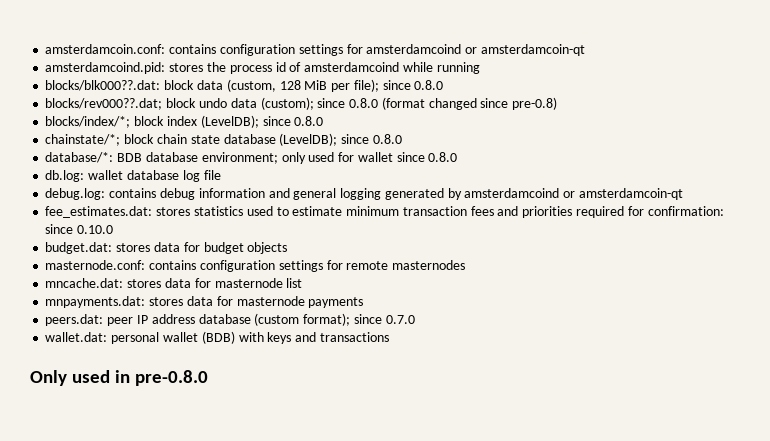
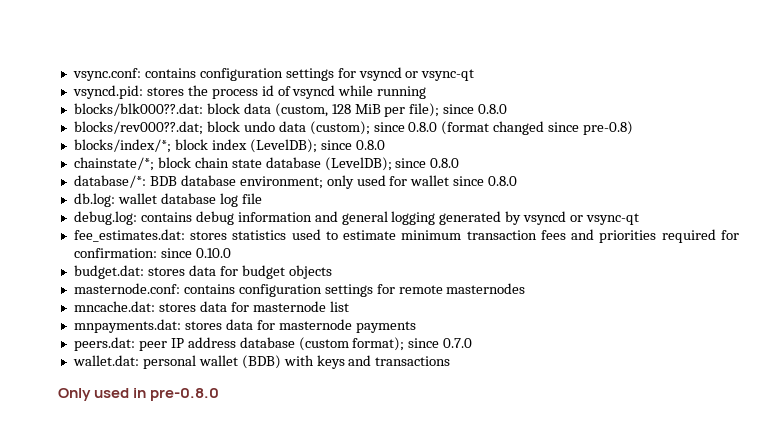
[45,44,585,56] [45,62,166,74] amsterdamcoin.conf: contains configuration settings for amsterdamcoind or amsterdamcoin-qt // amsterdamcoind.pid: -> [72,67,475,81] [72,85,143,99] vsync.conf: contains configuration settings for vsyncd or vsync-qt // vsyncd.pid:
[304,62,400,72] amsterdamcoind -> [292,85,336,99] vsyncd
[464,188,683,200] amsterdamcoind or amsterdamcoin-qt -> [523,211,640,225] vsyncd or vsync-qt

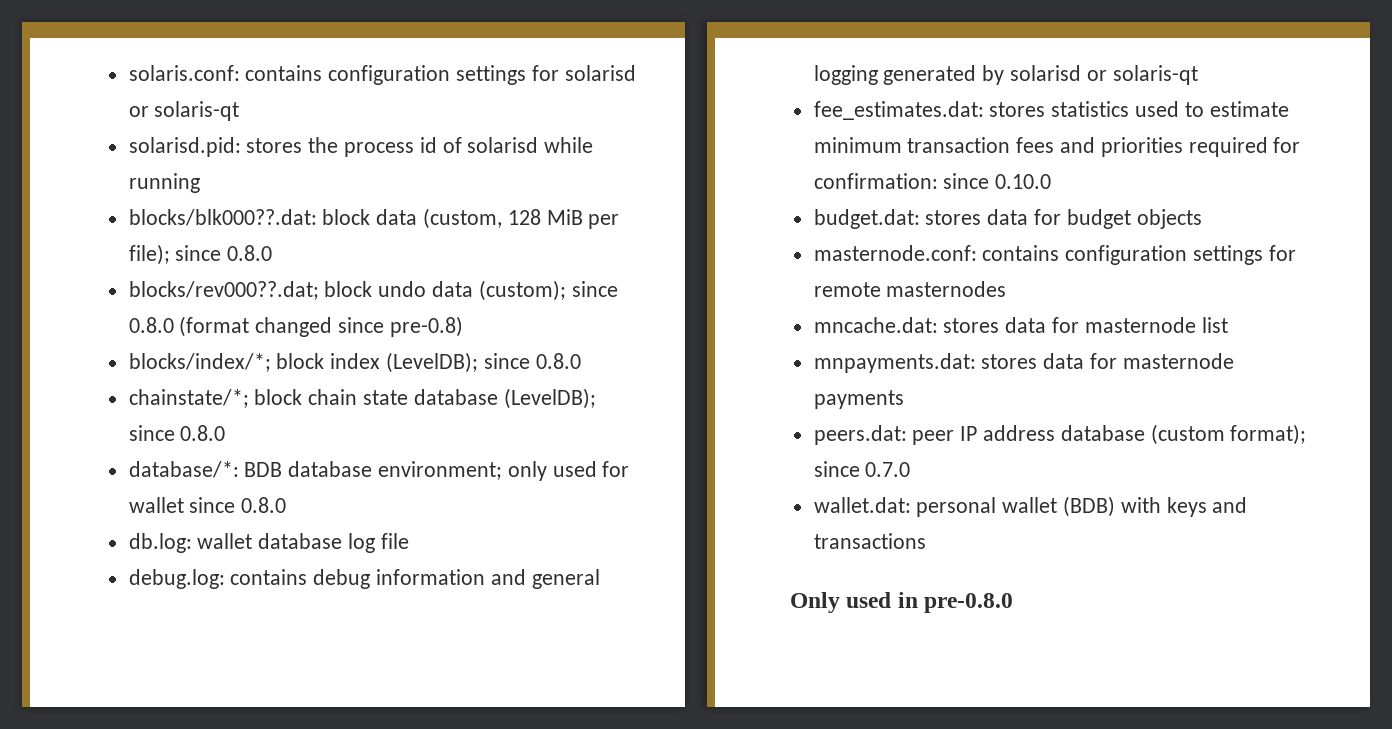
[72,67,475,81] [72,85,143,99] vsync.conf: contains configuration settings for vsyncd or vsync-qt // vsyncd.pid: -> [128,65,636,85] [128,101,240,121] [128,137,241,157] solaris.conf: contains configuration settings for solarisd or solaris-qt // solarisd.pid:
[292,85,336,99] vsyncd -> [467,137,539,153] solarisd
[523,211,640,225] vsyncd or vsync-qt -> [1010,65,1198,85] solarisd or solaris-qt

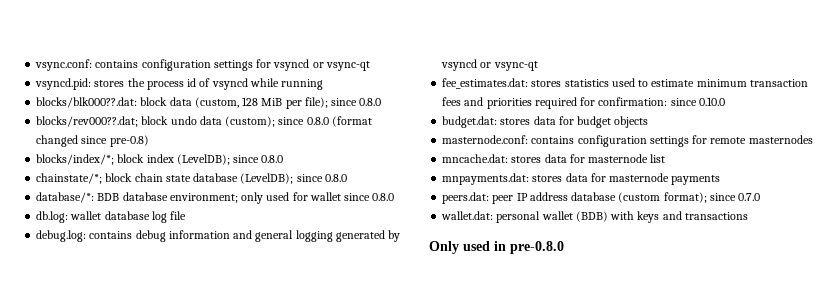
[128,65,636,85] [128,101,240,121] [128,137,241,157] solaris.conf: contains configuration settings for solarisd or solaris-qt // solarisd.pid: -> [35,59,370,71] [35,78,92,90] vsync.conf: contains configuration settings for vsyncd or vsync-qt // vsyncd.pid:
[467,137,539,153] solarisd -> [211,78,248,90] vsyncd
[1010,65,1198,85] solarisd or solaris-qt -> [441,59,538,71] vsyncd or vsync-qt

